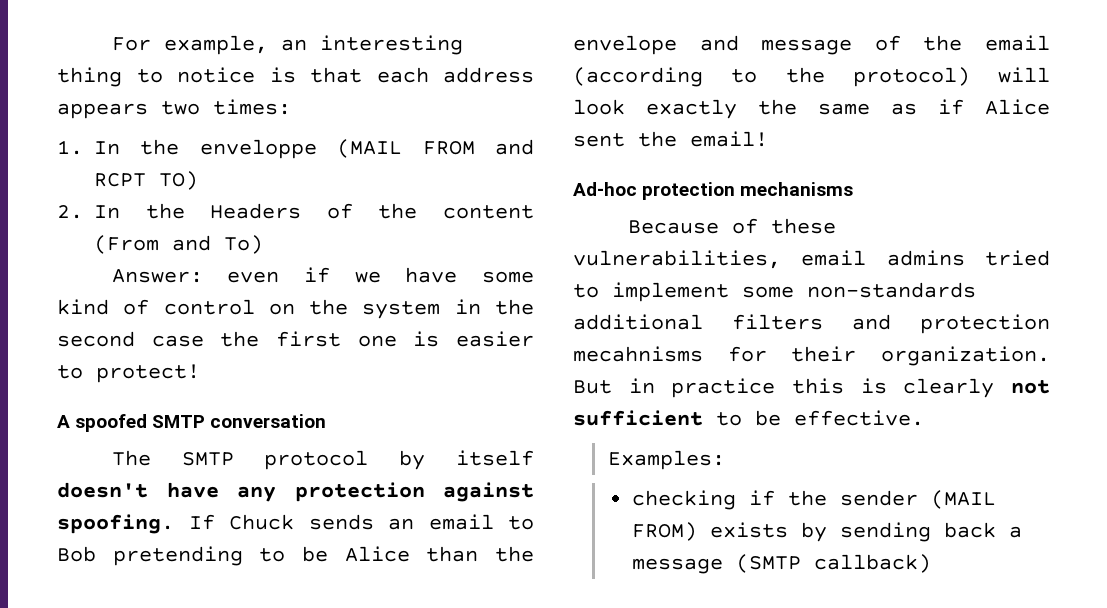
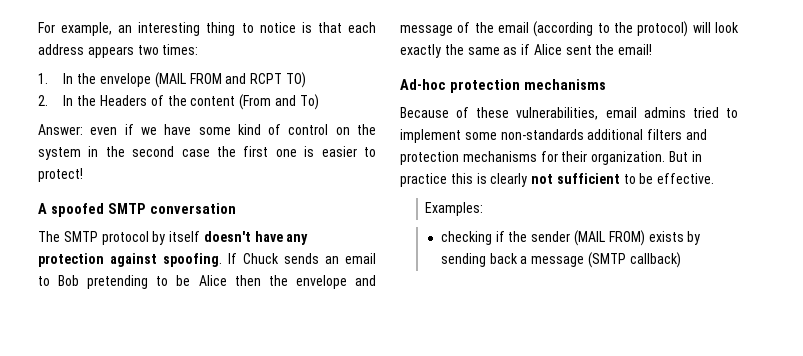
[199,139,317,159] enveloppe -> [99,73,151,87] envelope
[426,546,479,562] than -> [234,275,261,286] then
[573,346,703,362] mecahnisms -> [462,151,537,162] mechanisms

